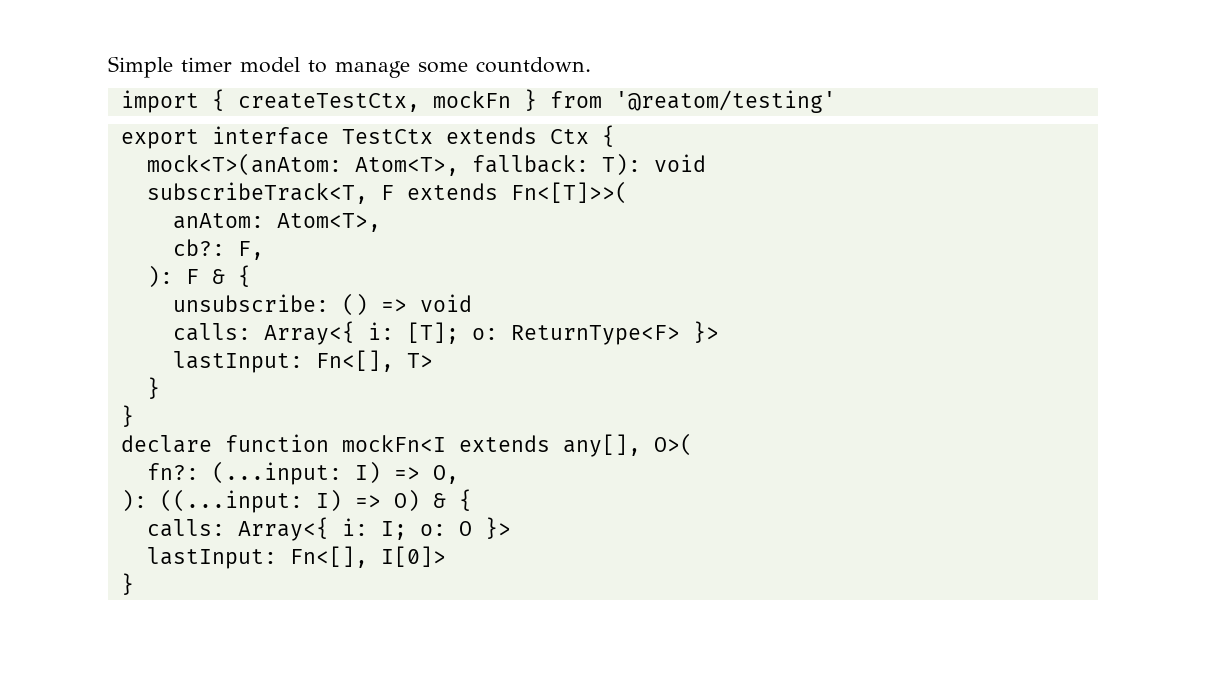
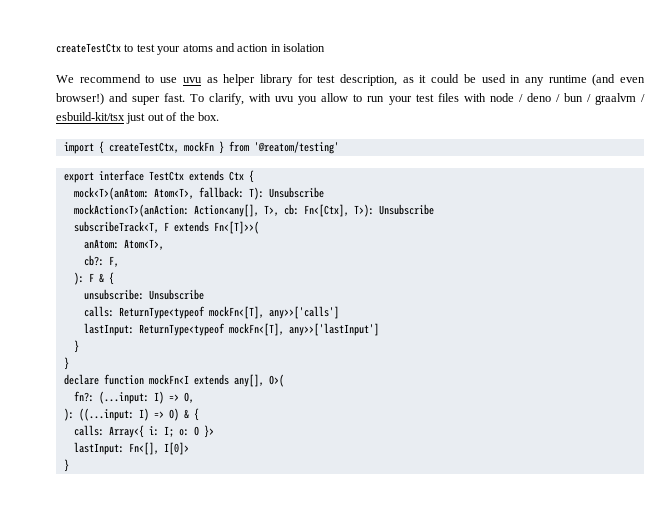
[108,56,591,78] Simple timer model to manage some countdown. -> [56,43,325,55] [56,74,645,86] [56,93,646,105] [56,112,219,124] createTestCtx to test your atoms and action in isolation // We recommend to use uvu as helper library for test description, as it could be used in any runtime (and even browser!) and super fast. To clarify, with uvu you allow to run your test files with node / deno / bun / graalvm / esbuild-kit/tsx just out of the box.
[653,154,706,172] void -> [268,187,324,198] [73,204,434,217] Unsubscribe // mockAction<T>(anAction: Action<any[], T>, cb: Fn<[Ctx], T>): Unsubscribe
[341,293,472,316] [172,321,719,345] [172,350,433,373] () => void // calls: Array<{ i: [T]; o: ReturnType<F> }> // lastInput: Fn<[], T> -> [148,289,204,300] [83,306,339,319] [83,323,379,336] Unsubscribe // calls: ReturnType<typeof mockFn<[T], any>>['calls'] // lastInput: ReturnType<typeof mockFn<[T], any>>['lastInput']

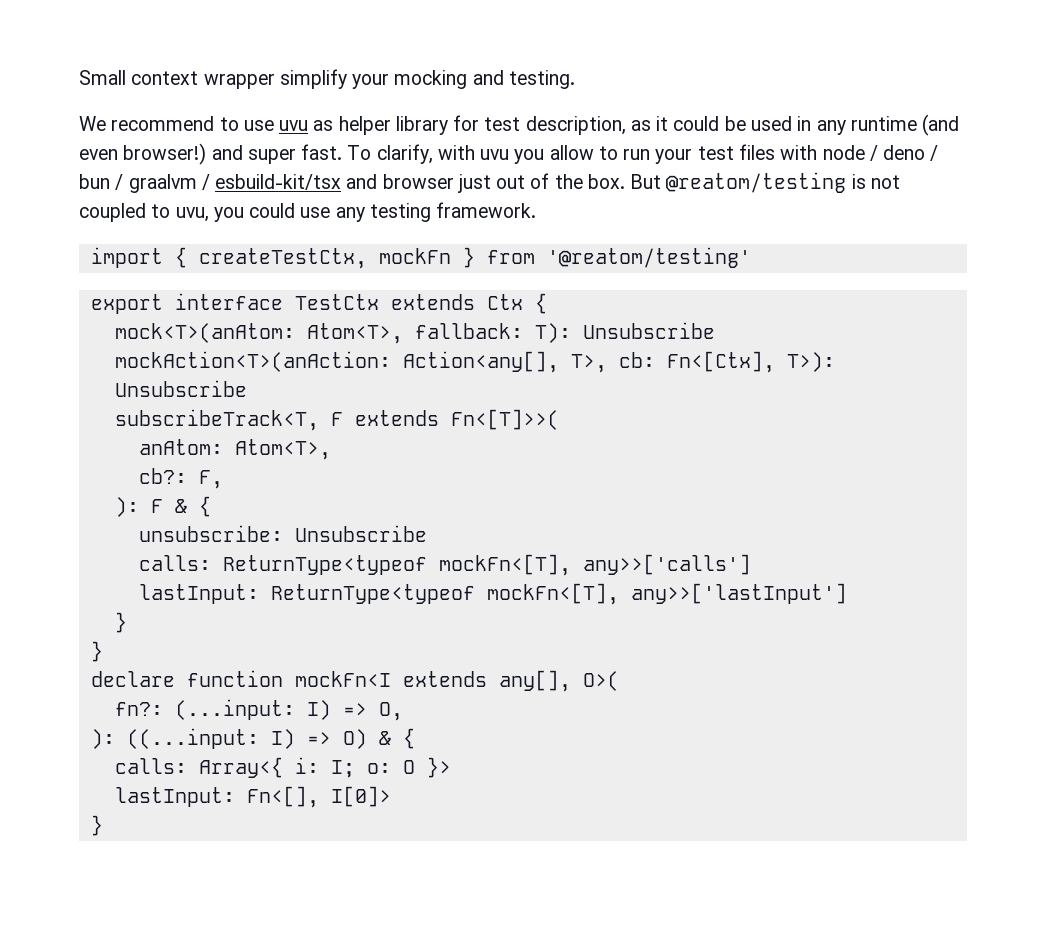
[56,43,325,55] createTestCtx to test your atoms and action in isolation -> [79,69,575,89] Small context wrapper simplify your mocking and testing.
(125, 116) none -> [346,174,454,189] and browser
(219, 116) none -> [630,172,900,193] [79,202,537,222] But @reatom/testing is not coupled to uvu, you could use any testing framework.

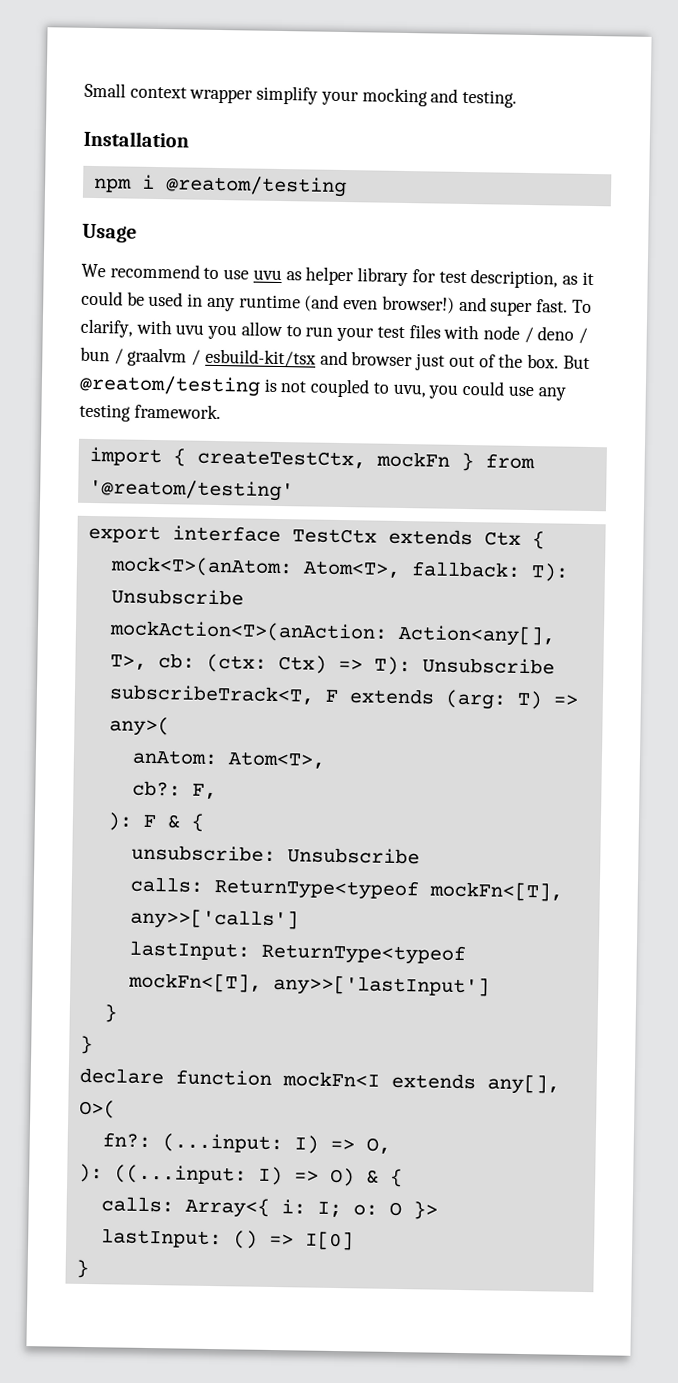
(575, 79) none -> [83,130,189,148] [92,174,347,198] [82,223,137,243] // Installation // npm i @reatom/testing // Usage
[666,351,835,373] Fn<[Ctx], T>): -> [205,653,411,676] (ctx: Ctx) => T):
[450,409,559,430] Fn<[T]>>( -> [444,689,578,710] [108,716,170,737] (arg: T) => any>(
[246,786,391,808] Fn<[], I[0]> -> [232,1230,354,1251] () => I[0]

